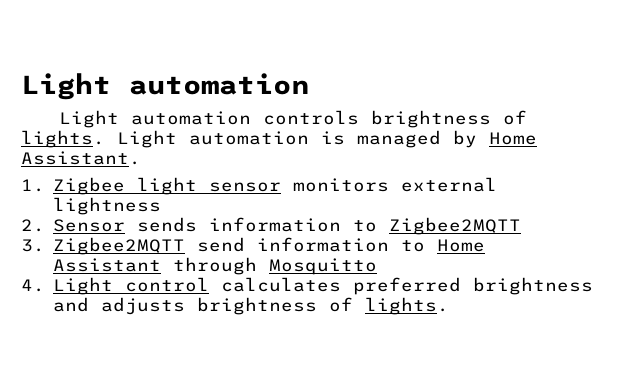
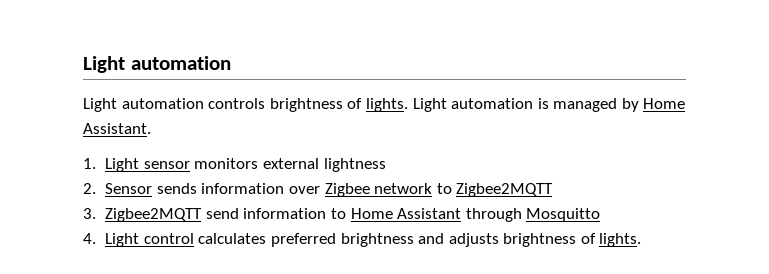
[53,177,198,195] Zigbee light -> [105,158,140,172] Light
(342, 224) none -> [288,183,433,197] over Zigbee network

